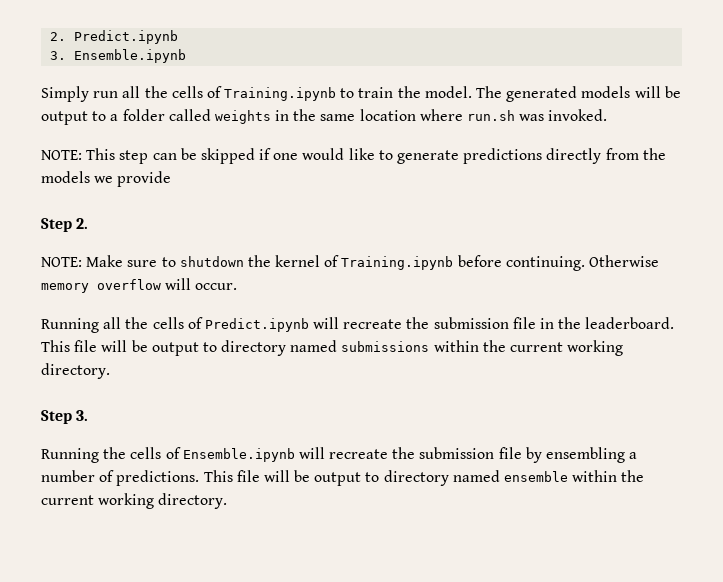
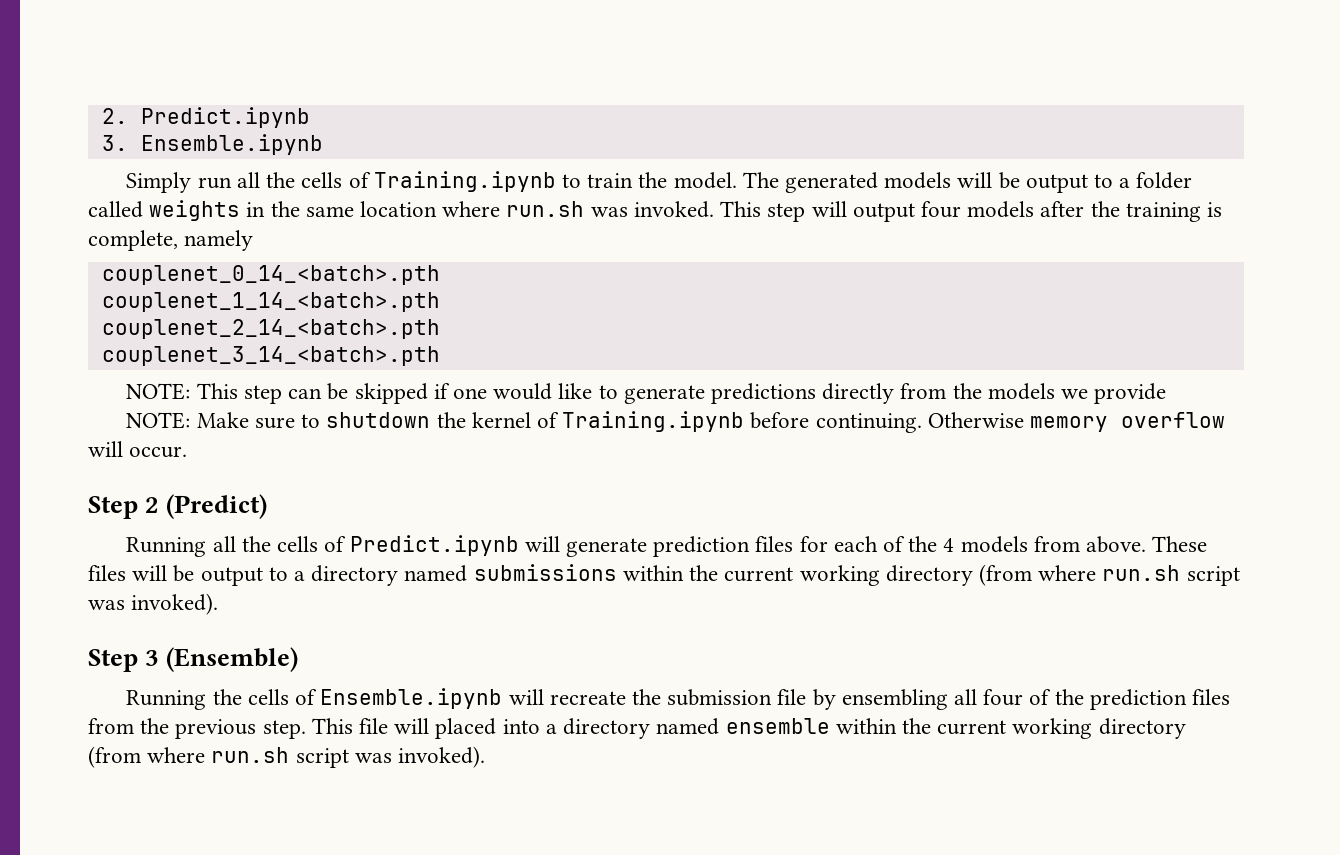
(608, 115) none -> [720,201,1222,222] [88,230,254,251] [101,265,440,285] [101,292,440,312] [101,319,440,339] [101,346,440,366] This step will output four models after the training is complete, namely // couplenet_0_14_<batch>.pth // couplenet_1_14_<batch>.pth // couplenet_2_14_<batch>.pth // couplenet_3_14_<batch>.pth
[41,218,89,232] // Step 2. -> (1167, 393) none
(238, 286) none -> [88,494,268,519] // Step 2 (Predict)
[343,317,675,329] [41,340,217,356] recreate the submission file in the leaderboard. This file will be output to -> [565,536,1208,557] [88,565,306,586] generate prediction files for each of the 4 models from above. These files will be output to a
[41,363,110,379] [41,410,89,424] directory. // Step 3. -> [885,564,1240,586] [88,593,219,615] [88,647,299,672] directory (from where run.sh script was invoked). // Step 3 (Ensemble)
[629,452,638,459] [41,470,380,486] a number of predictions. This file will be output to -> [954,689,1231,710] [88,718,557,739] all four of the prediction files from the previous step. This file will placed into a
[158,493,228,509] directory. -> [1098,718,1186,739] [88,746,486,768] directory (from where run.sh script was invoked).

